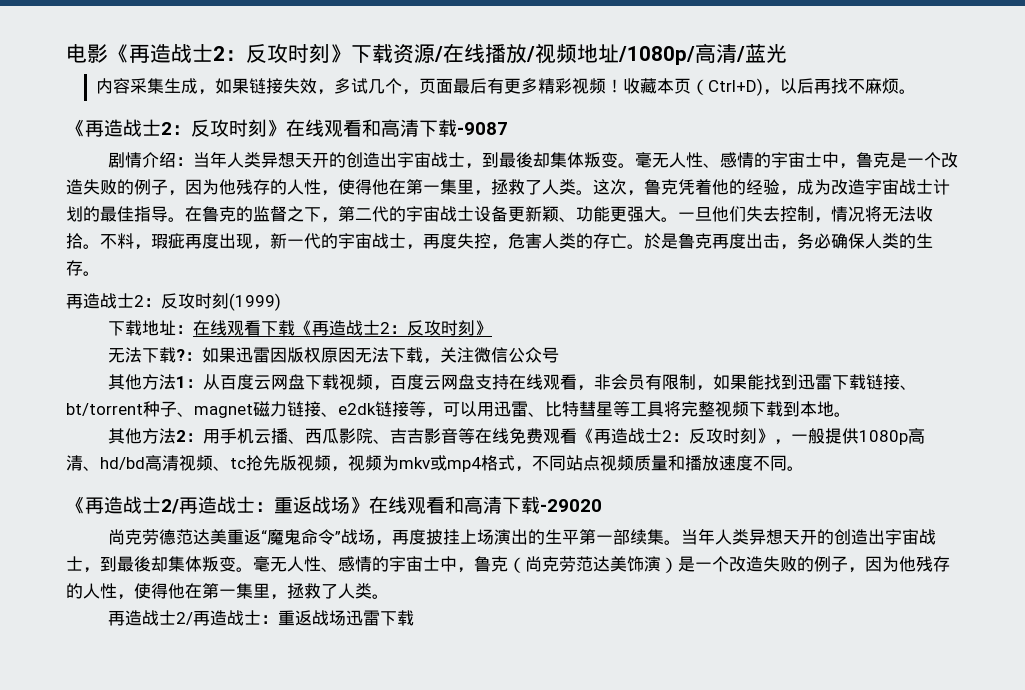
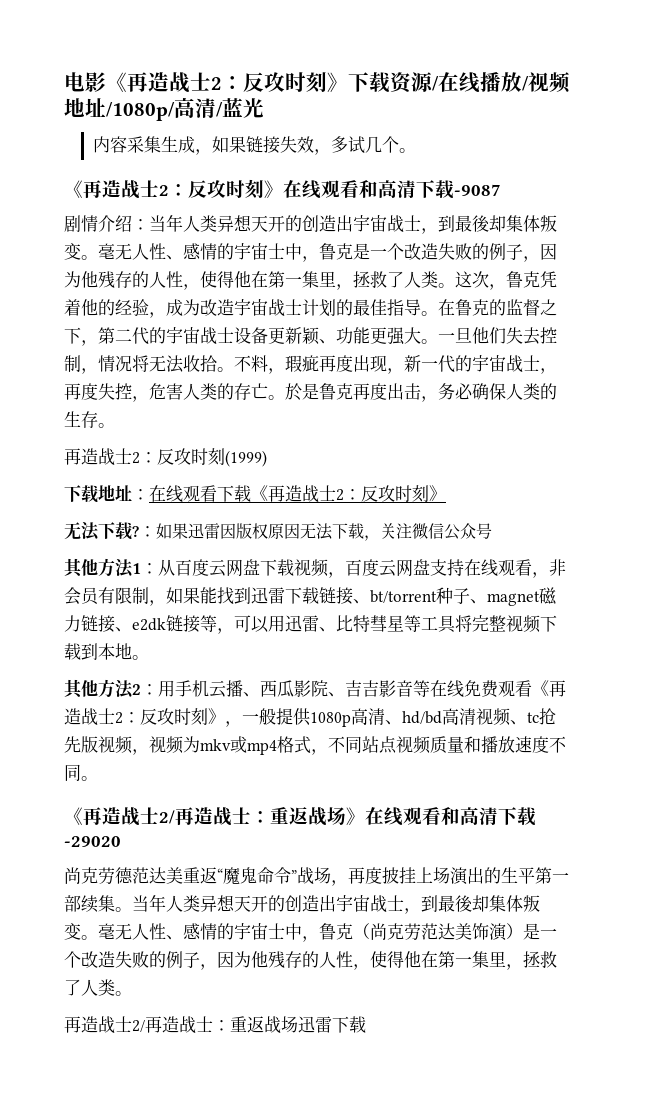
[402,78,900,96] ，页面最后有更多精彩视频！收藏本页（Ctrl+D)，以后再找不麻烦 -> (400, 144) none

